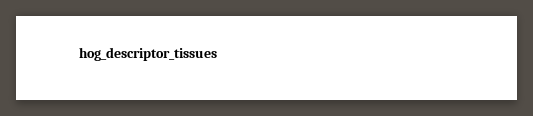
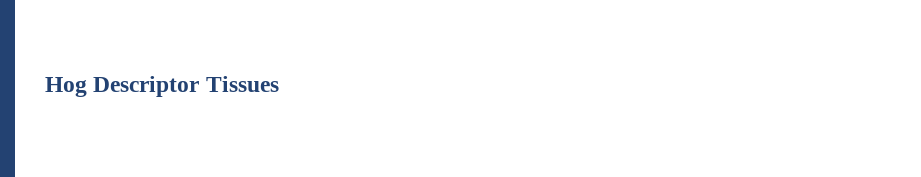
[79,47,217,61] hog_descriptor_tissues -> [45,76,279,97] Hog Descriptor Tissues

